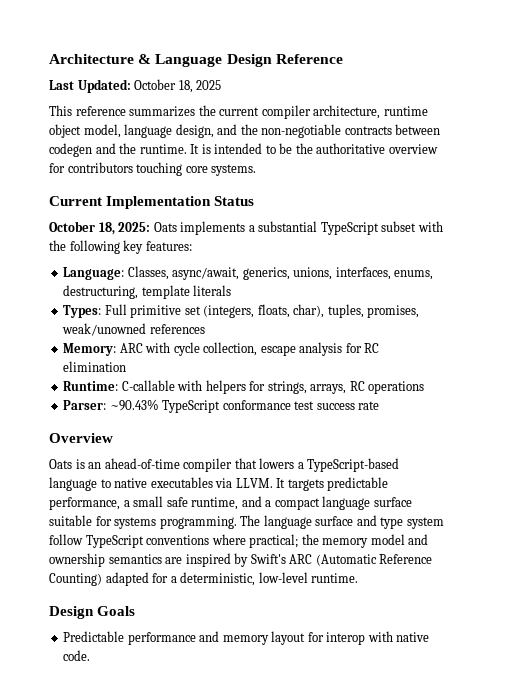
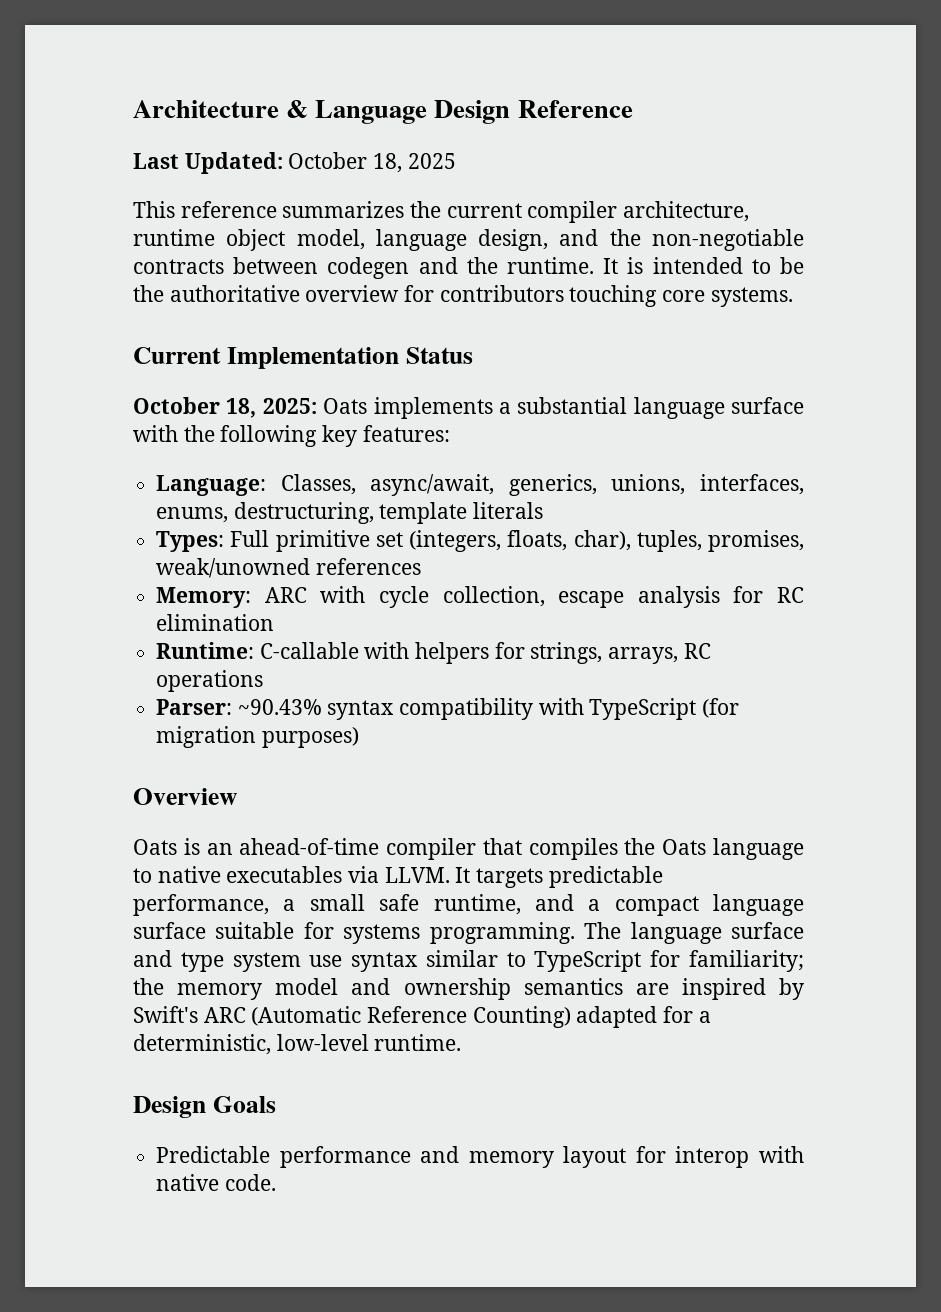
[320,221,417,235] TypeScript subset -> [633,397,804,419] language surface
[162,400,380,413] TypeScript conformance test success rate -> [327,698,740,720] [156,726,359,748] syntax compatibility with TypeScript (for migration purposes)
[259,458,400,472] lowers a TypeScript-based -> [528,838,707,860] compiles the Oats
[49,534,299,548] follow TypeScript conventions where practical; -> [309,950,804,972] use syntax similar to TypeScript for familiarity;

